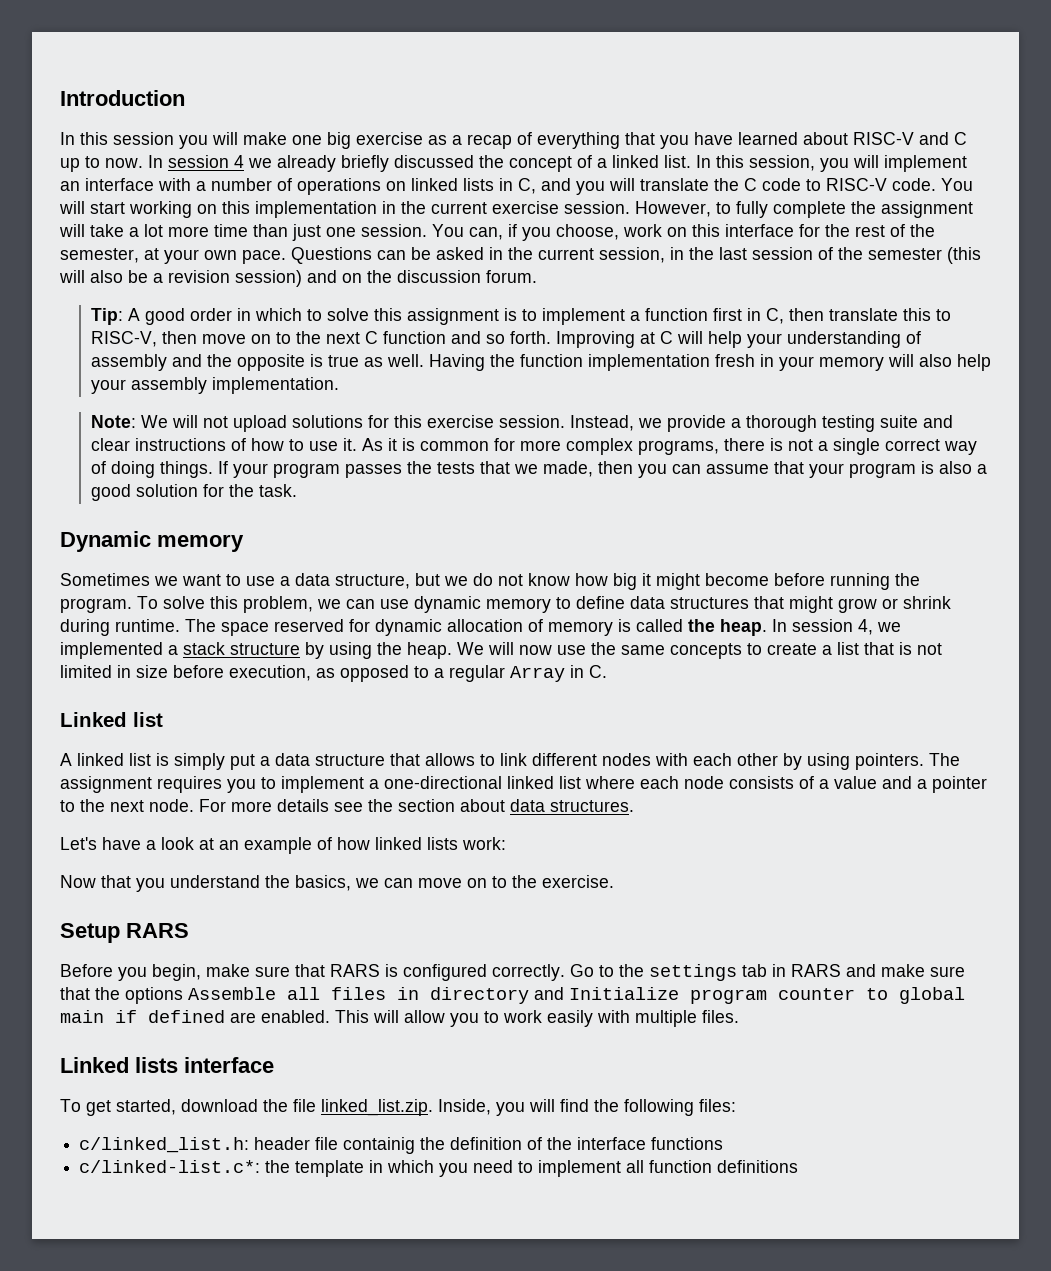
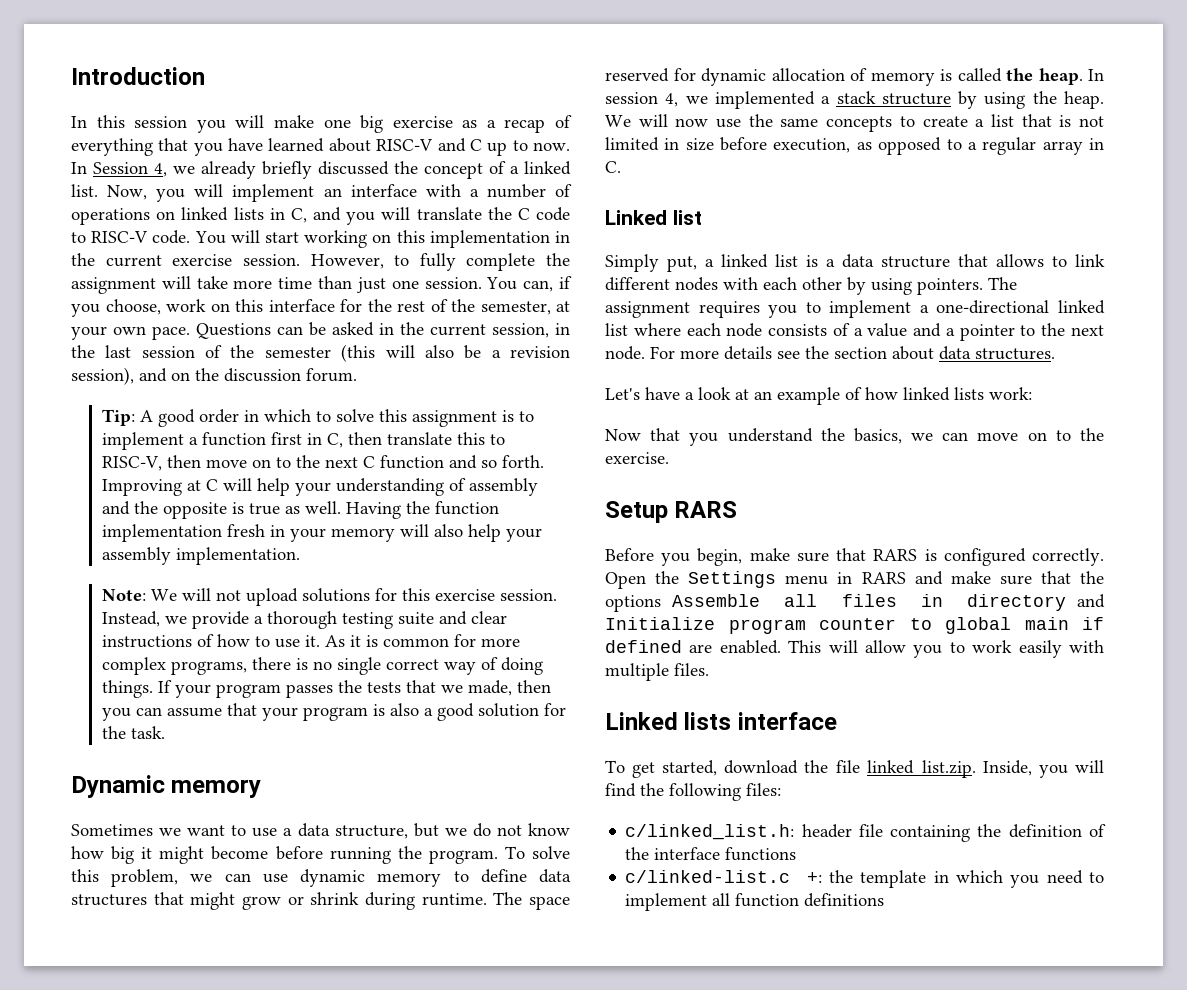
[168,155,244,168] session 4 -> [93,162,167,177] Session 4,
[696,155,815,171] In this session, -> [107,185,148,200] Now,
[129,224,163,237] a lot -> (228, 282) none
[235,270,302,287] session) -> [71,367,134,385] session),
[787,439,828,451] not a -> [313,661,333,670] no
[510,666,565,682] Array -> [1042,141,1083,155] array
[60,753,72,766] A -> [605,254,714,272] Simply put, a
[174,753,255,770] simply put -> (818, 261) none
[570,964,767,981] Go to the settings tab -> [605,571,829,589] Open the Settings menu
[343,1137,416,1154] containig -> [890,825,971,842] containing
[79,1160,261,1173] c/linked-list.c*: -> [625,870,822,883] c/linked-list.c +:

